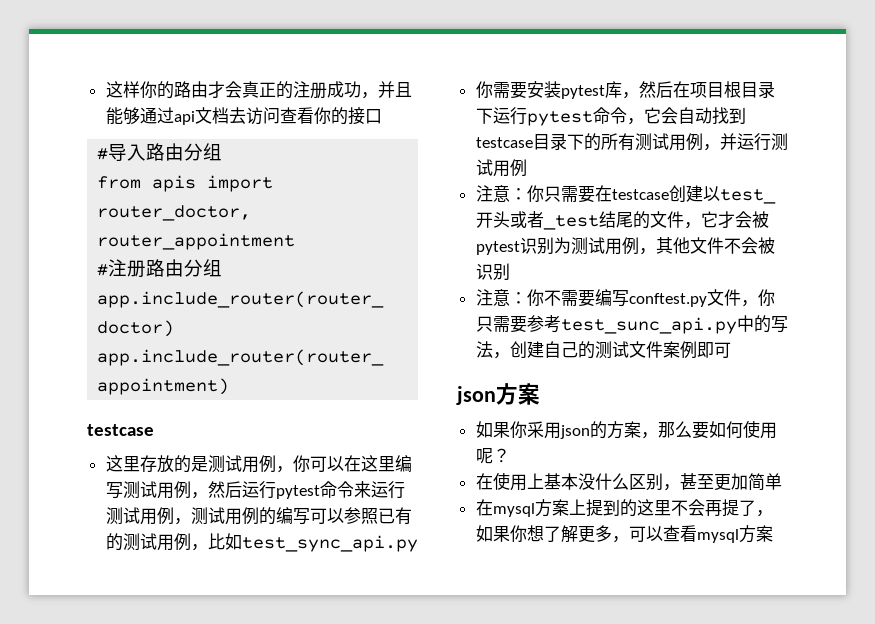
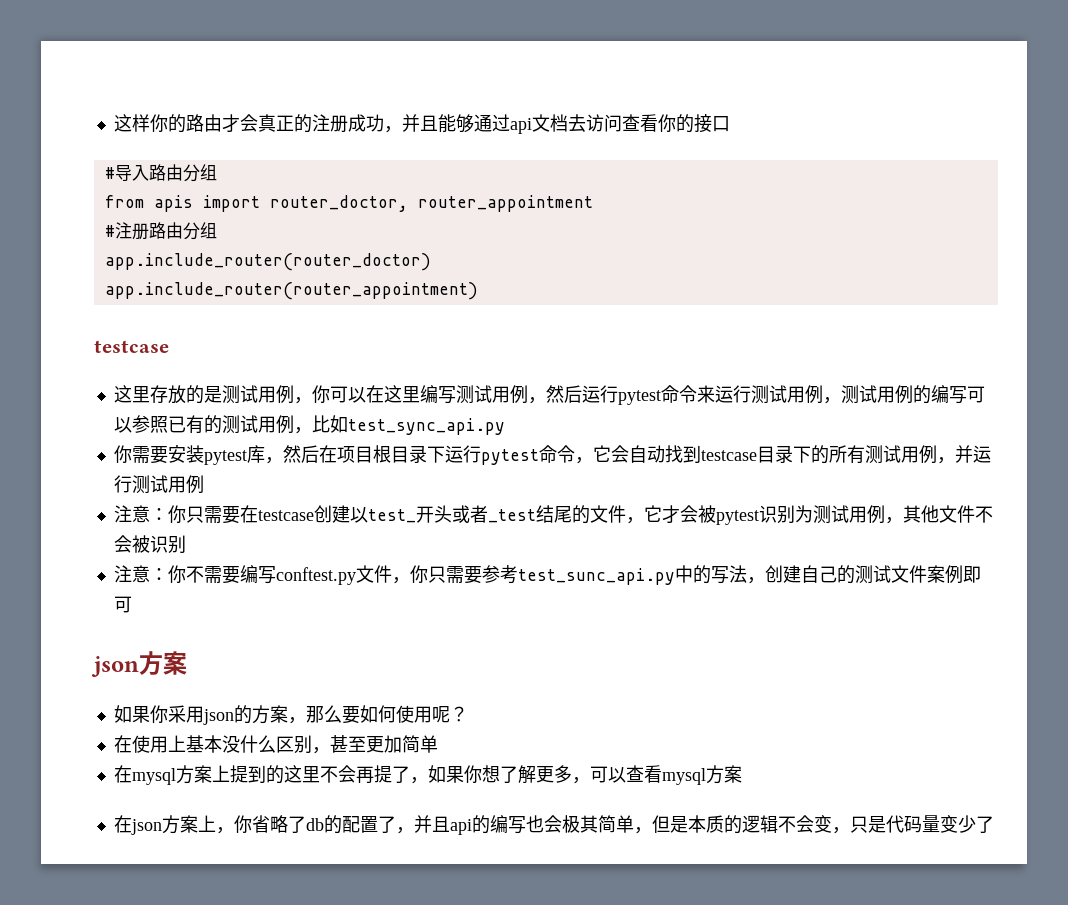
(773, 533) none -> [113,815,994,835] // 在json方案上，你省略了db的配置了，并且api的编写也会极其简单，但是本质的逻辑不会变，只是代码量变少了

